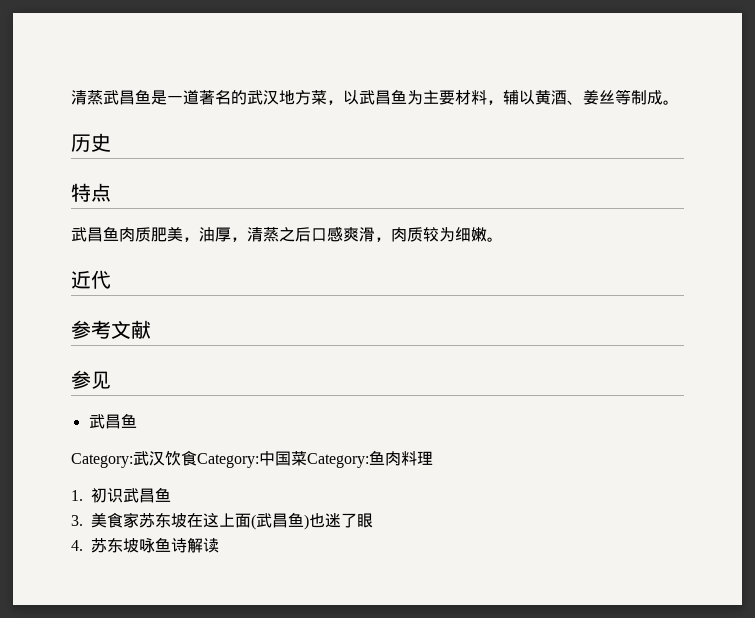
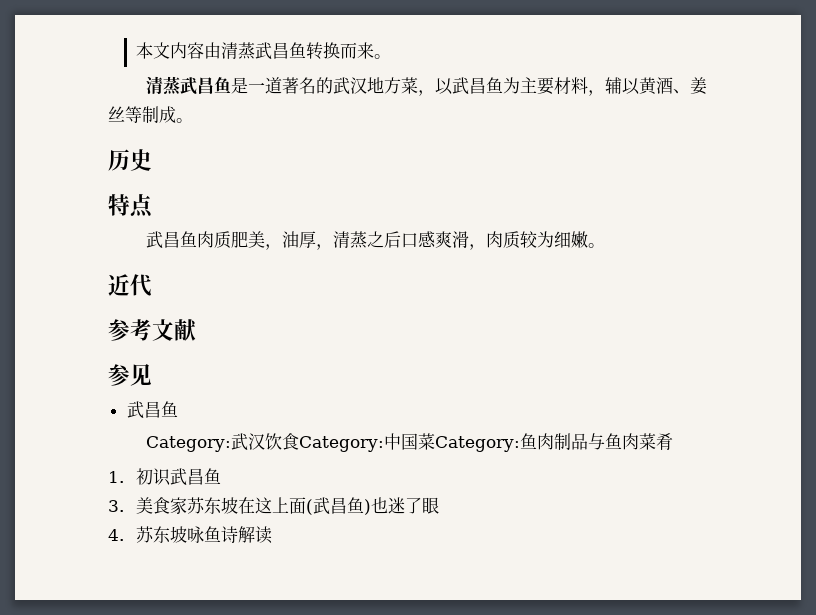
(71, 97) none -> [136,42,392,60] 本文内容由清蒸武昌鱼转换而来。 //
[401,451,433,466] 料理 -> [553,433,673,450] 制品与鱼肉菜肴

